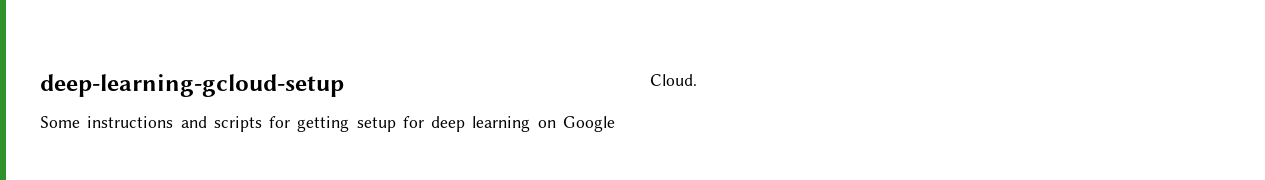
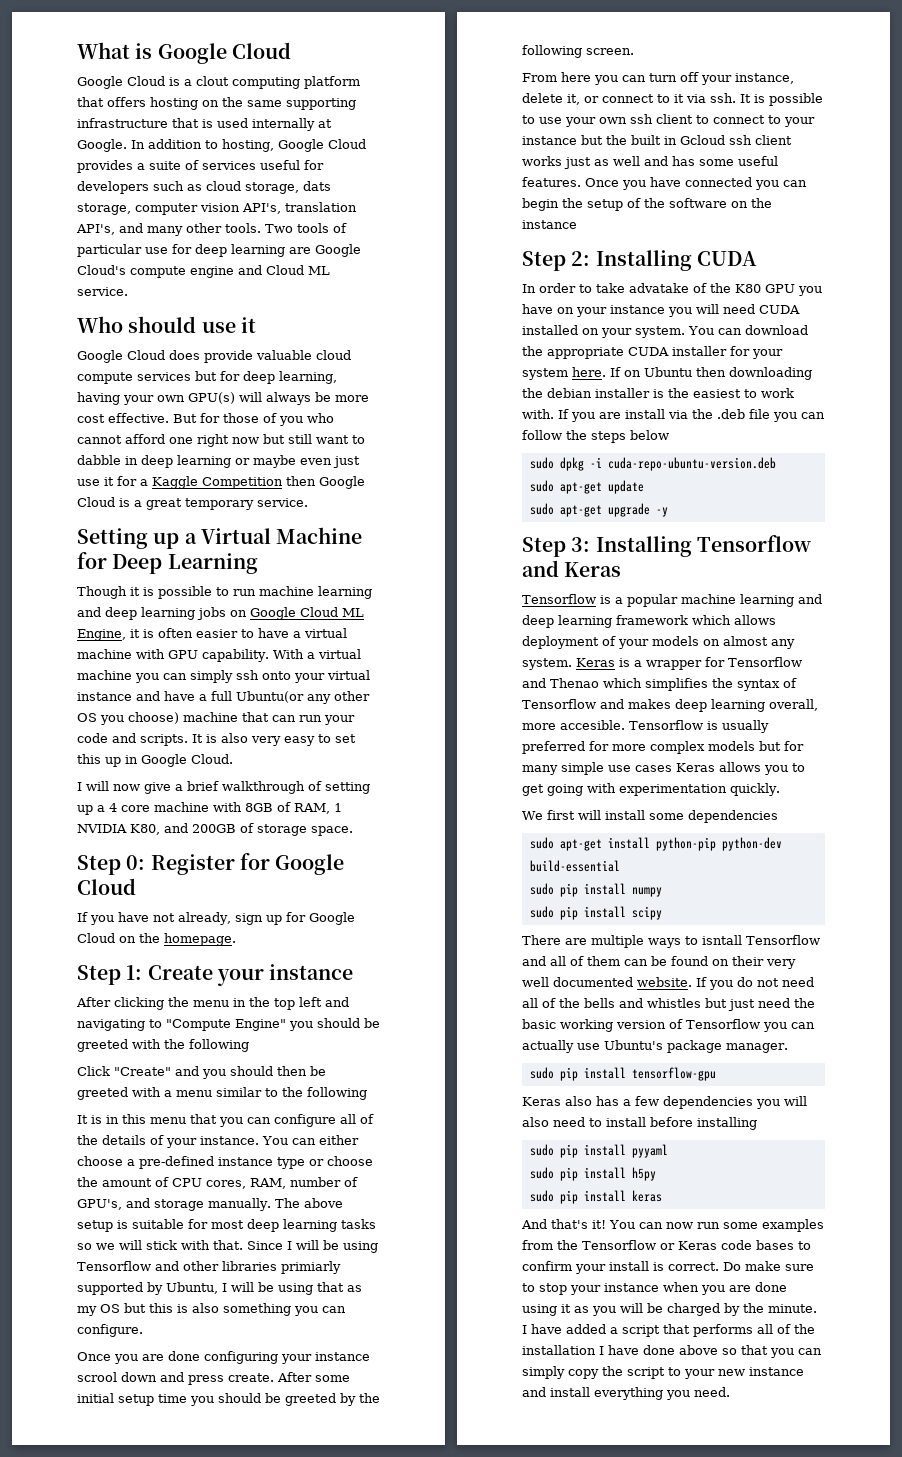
[40,74,344,97] [40,116,615,132] [650,74,697,86] deep-learning-gcloud-setup // Some instructions and scripts for getting setup for deep learning on Google Cloud. -> [77,42,291,64] [77,76,360,89] [77,97,356,110] [77,118,332,131] [77,139,366,152] [77,160,324,173] [77,181,331,194] [77,202,357,215] [76,223,347,236] [77,244,361,257] [77,265,330,278] [77,287,128,296] [77,316,256,333] [77,350,351,363] [77,371,337,384] [77,392,369,405] [77,413,334,426] [77,434,365,447] [77,455,360,468] [77,476,365,489] [77,497,308,510] [77,527,363,549] [77,552,258,574] [77,586,372,599] [77,607,364,620] [77,628,347,641] [77,649,361,662] [77,670,370,683] [77,691,370,704] [77,712,355,725] [77,733,356,746] [77,754,233,767] [77,781,370,794] [77,802,342,815] [77,823,353,836] [77,853,345,875] [77,878,136,895] [77,912,355,925] [77,933,236,946] [77,964,354,986] [76,997,349,1010] [77,1018,380,1031] [77,1039,249,1052] [77,1066,326,1079] [77,1087,367,1100] [77,1114,374,1127] [77,1135,359,1148] [77,1156,373,1169] [77,1177,358,1189] [77,1198,343,1211] [77,1219,376,1232] [77,1240,378,1253] [77,1261,341,1274] [77,1282,362,1295] [77,1303,346,1316] [77,1324,143,1337] [77,1351,370,1364] [77,1372,350,1385] [77,1393,380,1406] [522,45,634,58] [522,72,794,85] [522,93,823,106] [522,114,815,127] [522,135,792,145] [522,156,778,169] [522,177,807,190] [522,198,772,211] [522,220,577,229] [522,250,757,271] [522,283,822,296] [522,304,800,317] [522,325,808,338] [522,346,783,359] [522,367,812,380] [522,388,794,398] [522,409,825,422] [522,430,669,443] [529,457,776,471] [529,480,644,494] [529,503,668,517] [522,535,811,557] [522,560,622,577] [522,594,822,607] [522,615,776,628] [522,636,795,649] [522,657,802,670] [522,678,797,691] [522,699,818,712] [522,720,769,733] [522,741,804,754] [522,762,805,775] [522,783,780,796] [522,810,778,823] [529,837,782,851] [529,860,620,872] [529,883,662,897] [529,906,662,920] [522,935,820,948] [522,956,796,969] [522,977,814,990] [522,998,815,1011] [522,1019,815,1032] [522,1040,788,1053] [529,1067,716,1081] [522,1096,807,1109] [522,1117,757,1130] [529,1144,668,1158] [529,1167,656,1181] [529,1190,662,1204] [521,1219,824,1232] [522,1240,811,1250] [522,1261,814,1274] [522,1282,787,1295] [522,1303,817,1316] [522,1324,815,1337] [522,1345,822,1358] [522,1366,804,1379] [522,1387,730,1400] What is Google Cloud // Google Cloud is a clout computing platform that offers hosting on the same supporting infrastructure that is used internally at Google. In addition to hosting, Google Cloud provides a suite of services useful for developers such as cloud storage, dats storage, computer vision API's, translation API's, and many other tools. Two tools of particular use for deep learning are Google Cloud's compute engine and Cloud ML service. // Who should use it // Google Cloud does provide valuable cloud compute services but for deep learning, having your own GPU(s) will always be more cost effective. But for those of you who cannot afford one right now but still want to dabble in deep learning or maybe even just use it for a Kaggle Competition then Google Cloud is a great temporary service. // Setting up a Virtual Machine for Deep Learning // Though it is possible to run machine learning and deep learning jobs on Google Cloud ML Engine, it is often easier to have a virtual machine with GPU capability. With a virtual machine you can simply ssh onto your virtual instance and have a full Ubuntu(or any other OS you choose) machine that can run your code and scripts. It is also very easy to set this up in Google Cloud. // I will now give a brief walkthrough of setting up a 4 core machine with 8GB of RAM, 1 NVIDIA K80, and 200GB of storage space. // Step 0: Register for Google Cloud // If you have not already, sign up for Google Cloud on the homepage. // Step 1: Create your instance // After clicking the menu in the top left and navigating to "Compute Engine" you should be greeted with the following // Click "Create" and you should then be greeted with a menu similar to the following // It is in this menu that you can configure all of the details of your instance. You can either choose a pre-defined instance type or choose the amount of CPU cores, RAM, number of GPU's, and storage manually. The above setup is suitable for most deep learning tasks so we will stick with that. Since I will be using Tensorflow and other libraries primiarly supported by Ubuntu, I will be using that as my OS but this is also something you can configure. // Once you are done configuring your instance scrool down and press create. After some initial setup time you should be greeted by the following screen. // From here you can turn off your instance, delete it, or connect to it via ssh. It is possible to use your own ssh client to connect to your instance but the built in Gcloud ssh client works just as well and has some useful features. Once you have connected you can begin the setup of the software on the instance // Step 2: Installing CUDA // In order to take advatake of the K80 GPU you have on your instance you will need CUDA installed on your system. You can download the appropriate CUDA installer for your system here. If on Ubuntu then downloading the debian installer is the easiest to work with. If you are install via the .deb file you can follow the steps below // sudo dpkg -i cuda-repo-ubuntu-version.deb // sudo apt-get update // sudo apt-get upgrade -y // Step 3: Installing Tensorflow and Keras // Tensorflow is a popular machine learning and deep learning framework which allows deployment of your models on almost any system. Keras is a wrapper for Tensorflow and Thenao which simplifies the syntax of Tensorflow and makes deep learning overall, more accesible. Tensorflow is usually preferred for more complex models but for many simple use cases Keras allows you to get going with experimentation quickly. // We first will install some dependencies // sudo apt-get install python-pip python-dev build-essential // sudo pip install numpy // sudo pip install scipy // There are multiple ways to isntall Tensorflow and all of them can be found on their very well documented website. If you do not need all of the bells and whistles but just need the basic working version of Tensorflow you can actually use Ubuntu's package manager. // sudo pip install tensorflow-gpu // Keras also has a few dependencies you will also need to install before installing // sudo pip install pyyaml // sudo pip install h5py // sudo pip install keras // And that's it! You can now run some examples from the Tensorflow or Keras code bases to confirm your install is correct. Do make sure to stop your instance when you are done using it as you will be charged by the minute. I have added a script that performs all of the installation I have done above so that you can simply copy the script to your new instance and install everything you need.

